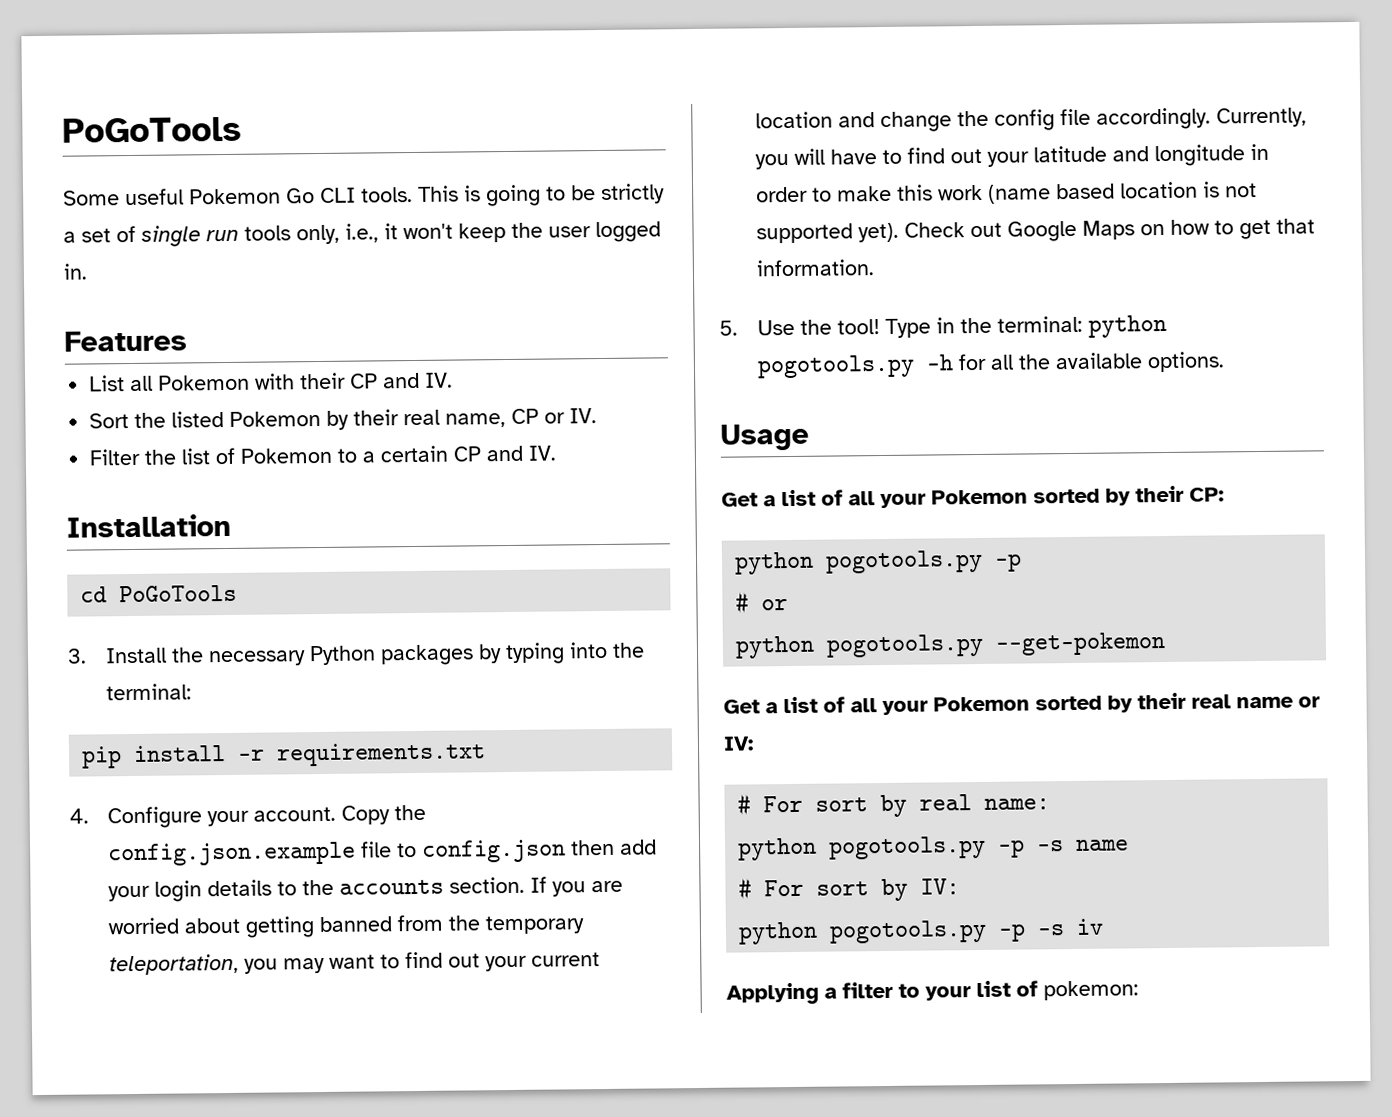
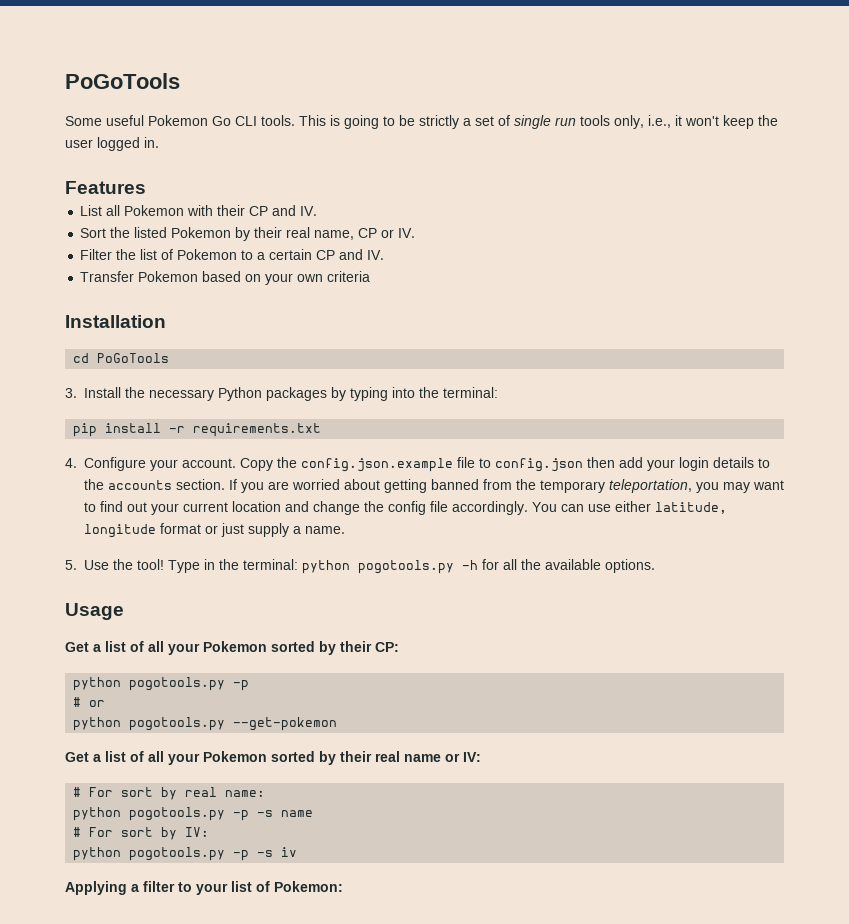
(557, 453) none -> [80,271,371,285] // Transfer Pokemon based on your own criteria
[1216,107,1308,128] [755,143,1270,170] [756,181,1258,204] [756,218,1316,244] [756,259,875,277] Currently, you will have to find out your latitude and longitude in order to make this work (name based location is not supported yet). Check out Google Maps on how to get that information. -> [532,501,727,514] [84,523,345,538] You can use either latitude, longitude format or just supply a name.
[1043,980,1139,1001] pokemon: -> [274,881,343,892] Pokemon:

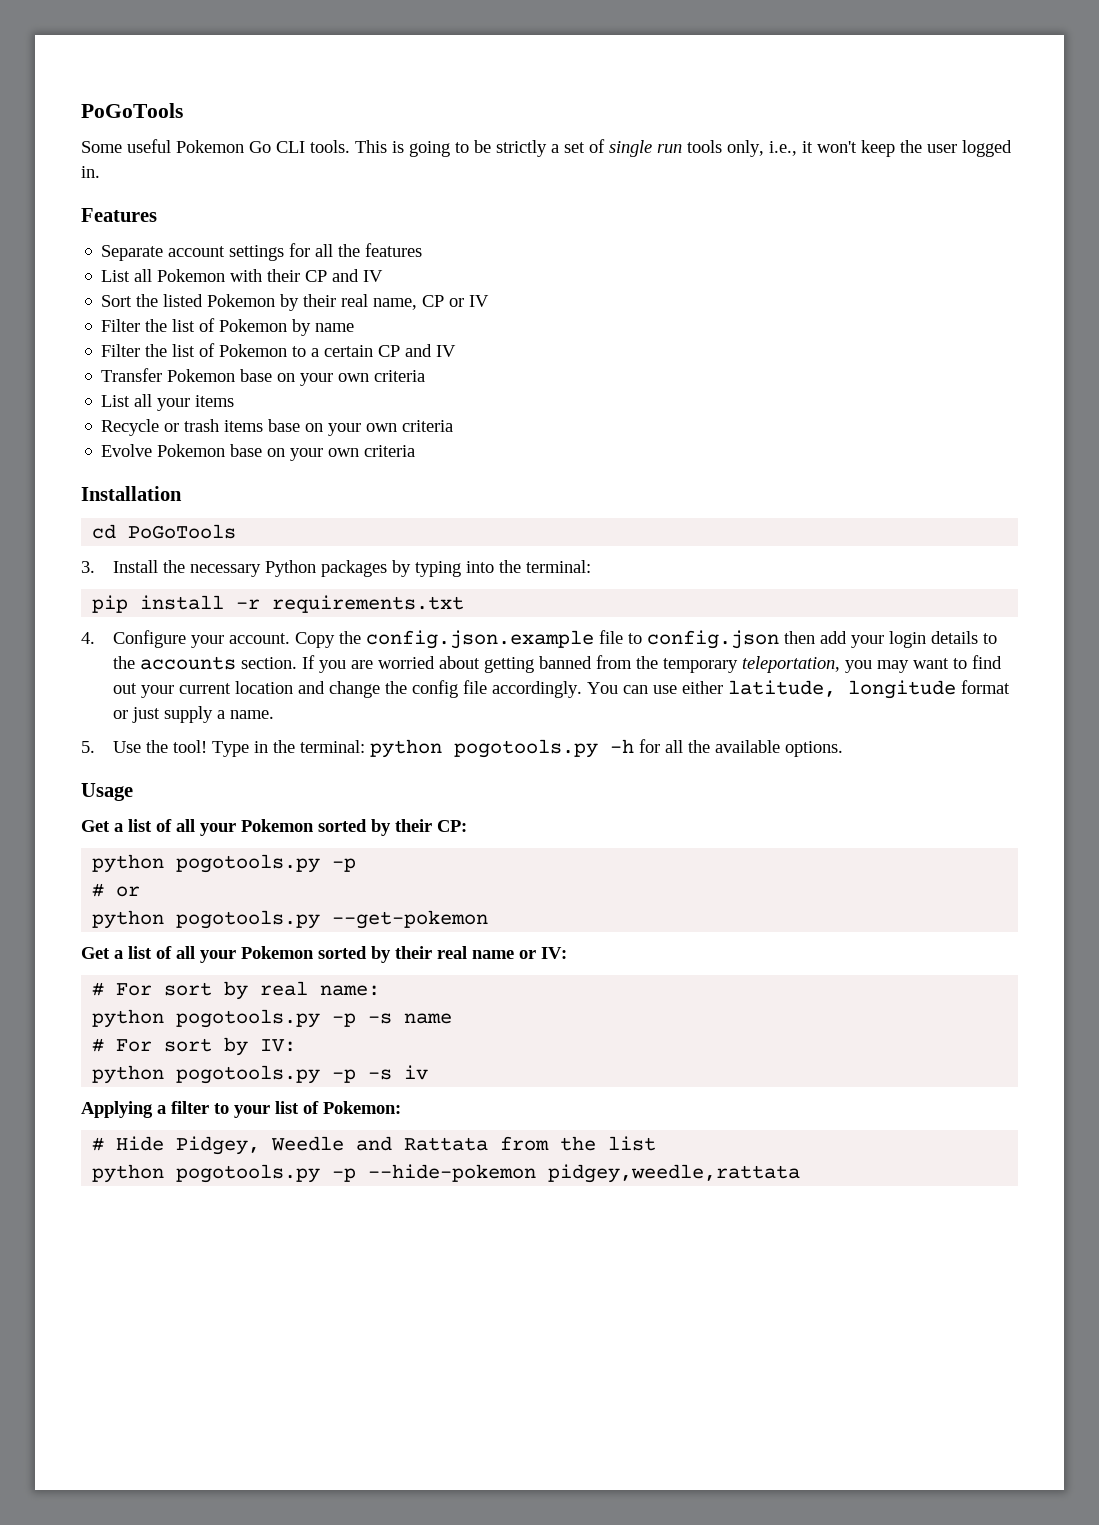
(146, 187) none -> [101,243,423,261] // Separate account settings for all the features
[300,206,318,216] IV. -> [363,270,384,282] IV
[398,228,416,238] IV. -> [469,295,490,307] [101,318,355,336] IV // Filter the list of Pokemon by name
[367,250,385,260] IV. -> [436,345,457,357] IV
[202,271,242,282] based -> [240,369,426,386] [101,394,235,411] [101,419,454,436] [101,444,263,457] base on your own criteria // List all your items // Recycle or trash items base on your own criteria // Evolve Pokemon base
(343, 886) none -> [92,1136,657,1155] [92,1164,801,1183] // # Hide Pidgey, Weedle and Rattata from the list // python pogotools.py -p --hide-pokemon pidgey,weedle,rattata

